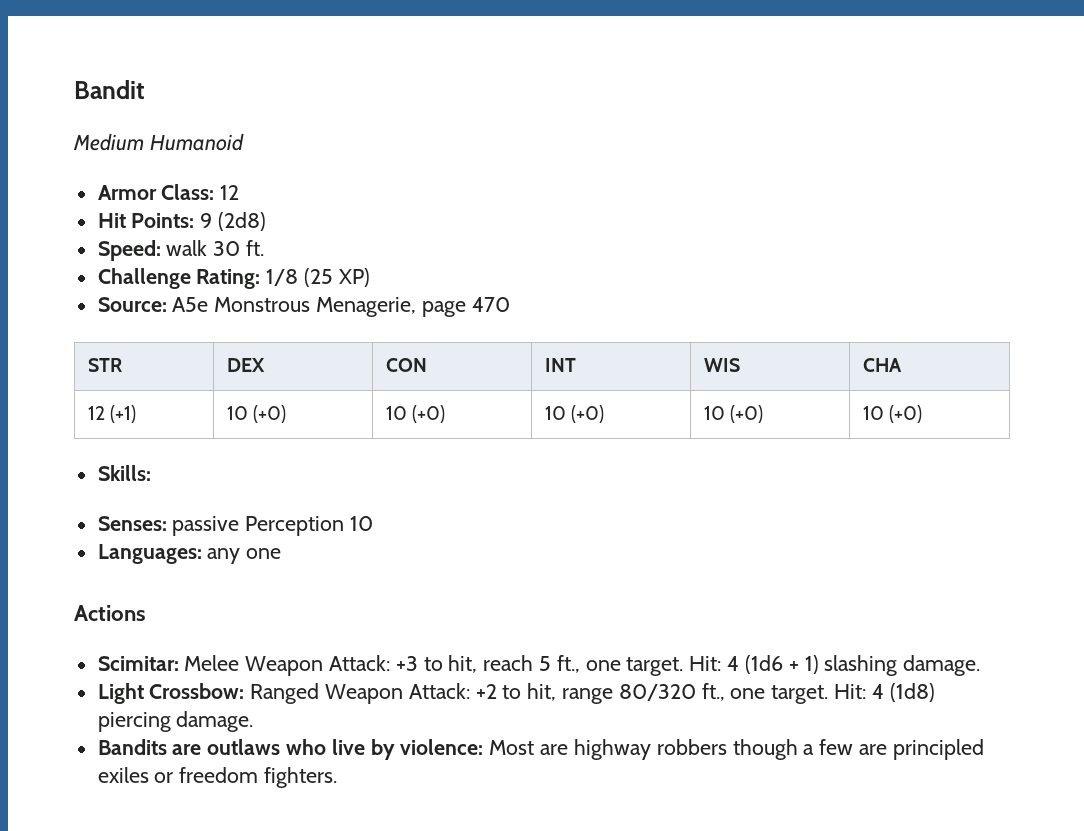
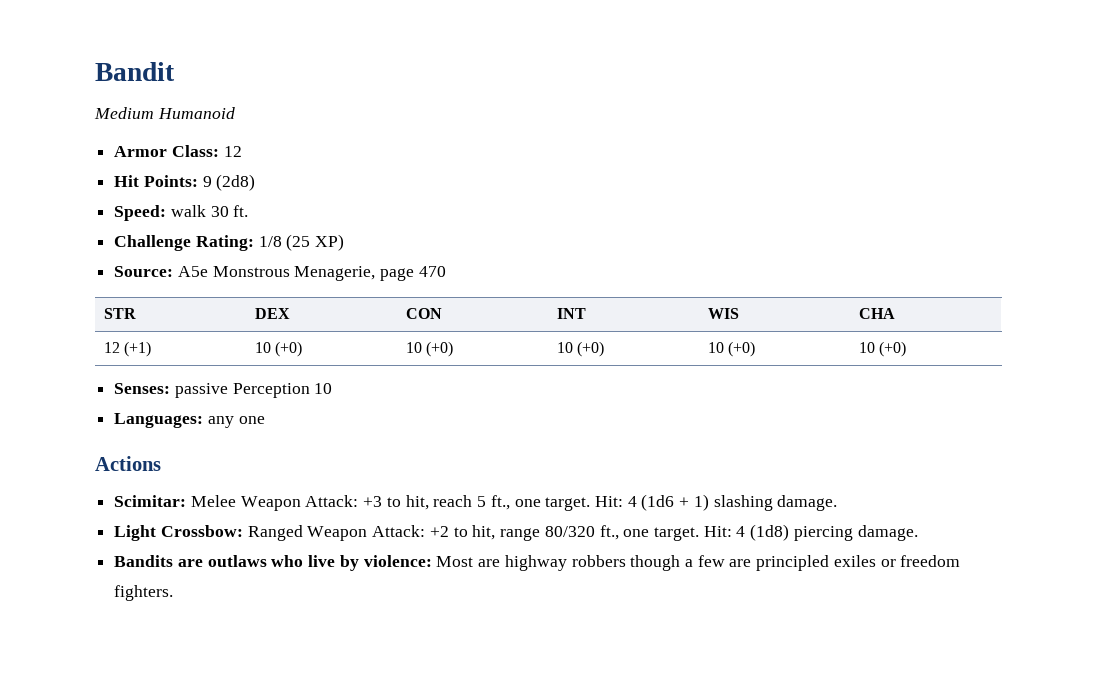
[97,465,151,481] // Skills: -> (907, 349) none

